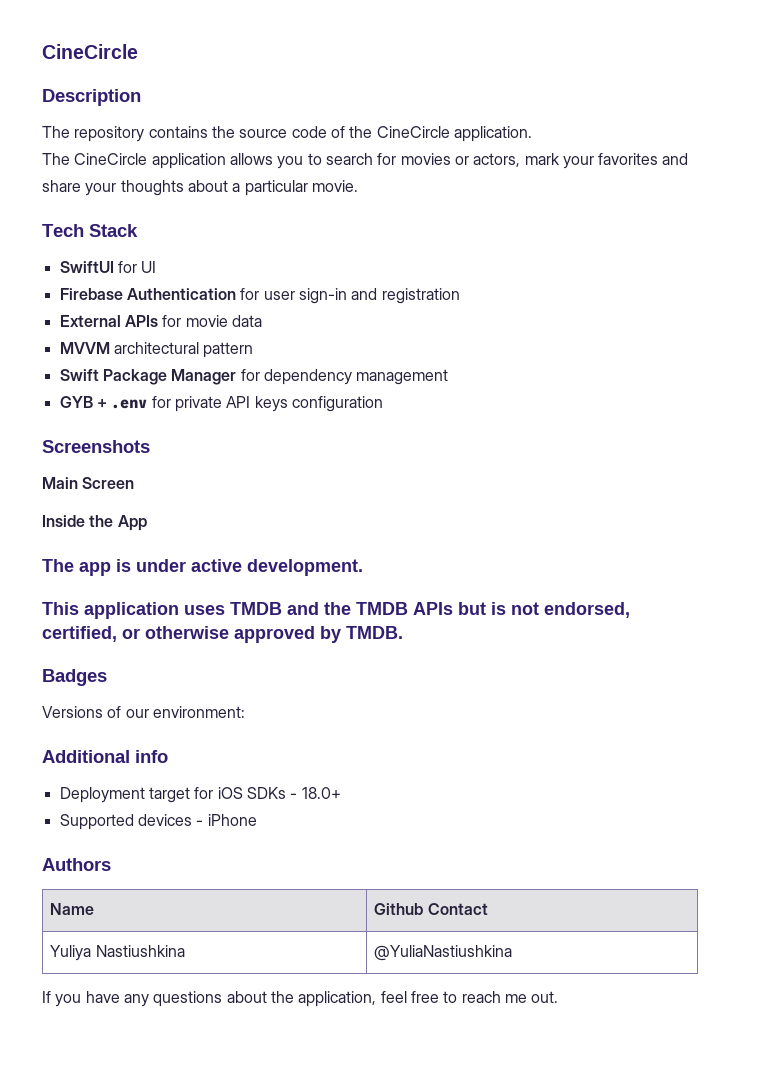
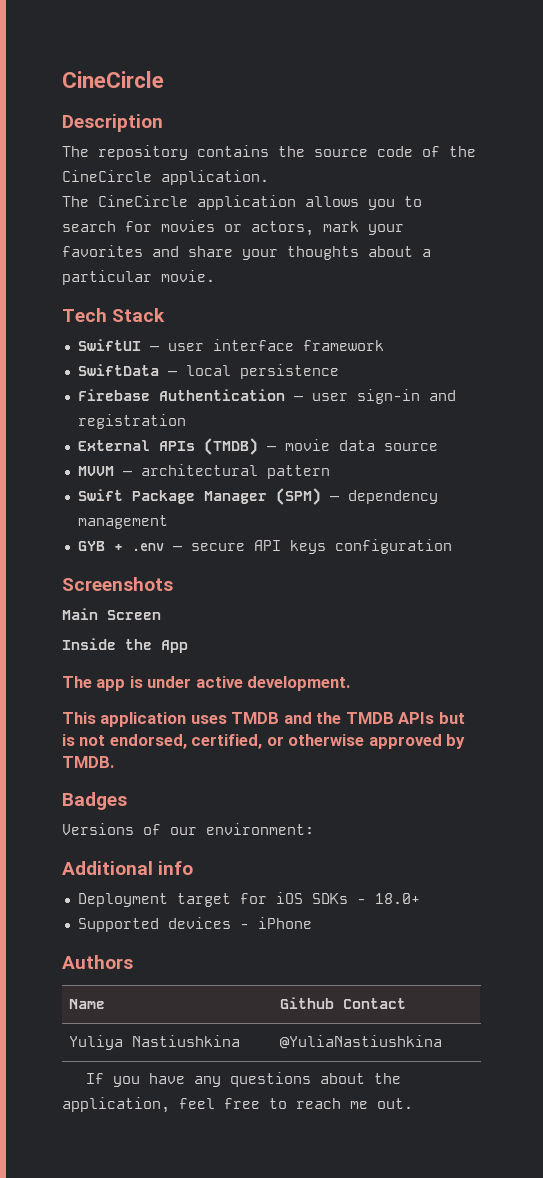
[117,261,157,273] for UI -> [149,339,384,351] [77,364,339,379] — user interface framework // SwiftData — local persistence
[240,288,260,300] for -> [293,396,303,401] —
[162,315,182,327] for -> [203,438,276,455] (TMDB) —
(262, 321) none -> [383,443,438,451] source
(110, 348) none -> [122,471,132,476] —
[240,369,260,381] for -> [275,488,339,505] (SPM) —
[151,396,222,412] for private -> [172,543,245,551] — secure

